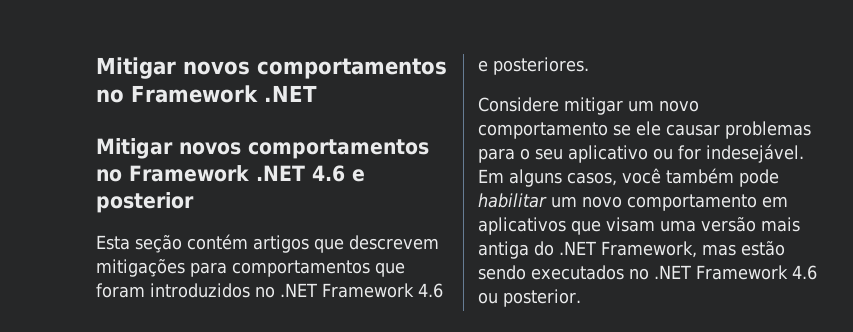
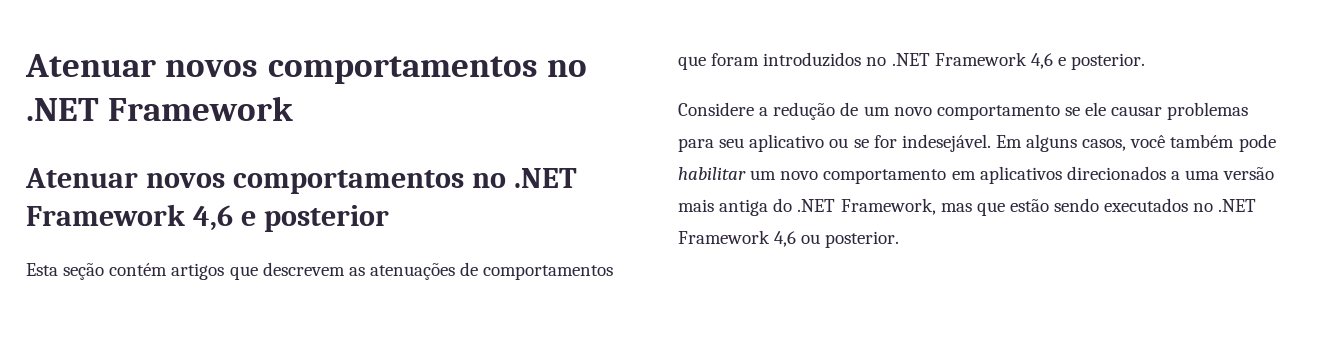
[96,57,447,79] [96,85,317,103] [96,138,429,159] [96,165,345,182] Mitigar novos comportamentos no Framework .NET // Mitigar novos comportamentos no Framework .NET 4.6 -> [25,54,587,84] [26,96,294,121] [25,168,577,194] [26,204,233,231] Atenuar novos comportamentos no .NET Framework // Atenuar novos comportamentos no .NET Framework 4,6
[96,259,227,277] mitigações para -> [348,262,479,280] as atenuações de
[417,283,443,298] [478,57,589,75] [478,97,623,115] 4.6 e posteriores. // Considere mitigar -> [1030,53,1146,70] [678,102,859,120] 4,6 e posterior. // Considere a redução de
[520,148,530,160] o -> (714, 145) none
(673, 154) none -> [853,139,869,148] se
[571,217,655,235] que visam -> [1066,166,1180,180] direcionados a
(736, 250) none -> [976,202,1005,216] que
[791,265,817,280] 4.6 -> [774,231,797,247] 4,6

